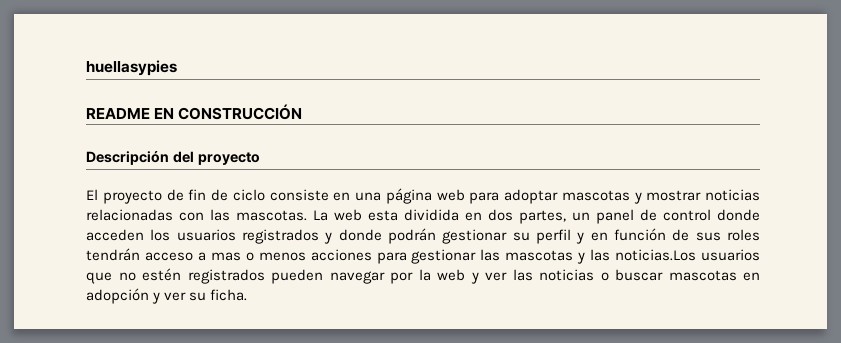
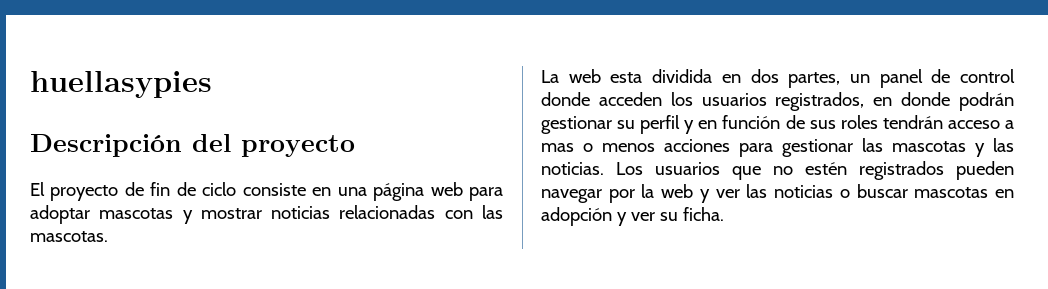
[86,104,303,120] // README EN CONSTRUCCIÓN -> (212, 84) none
(307, 215) none -> (108, 236) //
[242,229,333,244] registrados y -> [775,92,893,111] registrados, en
[615,249,697,261] noticias.Los -> [541,162,643,175] noticias. Los

